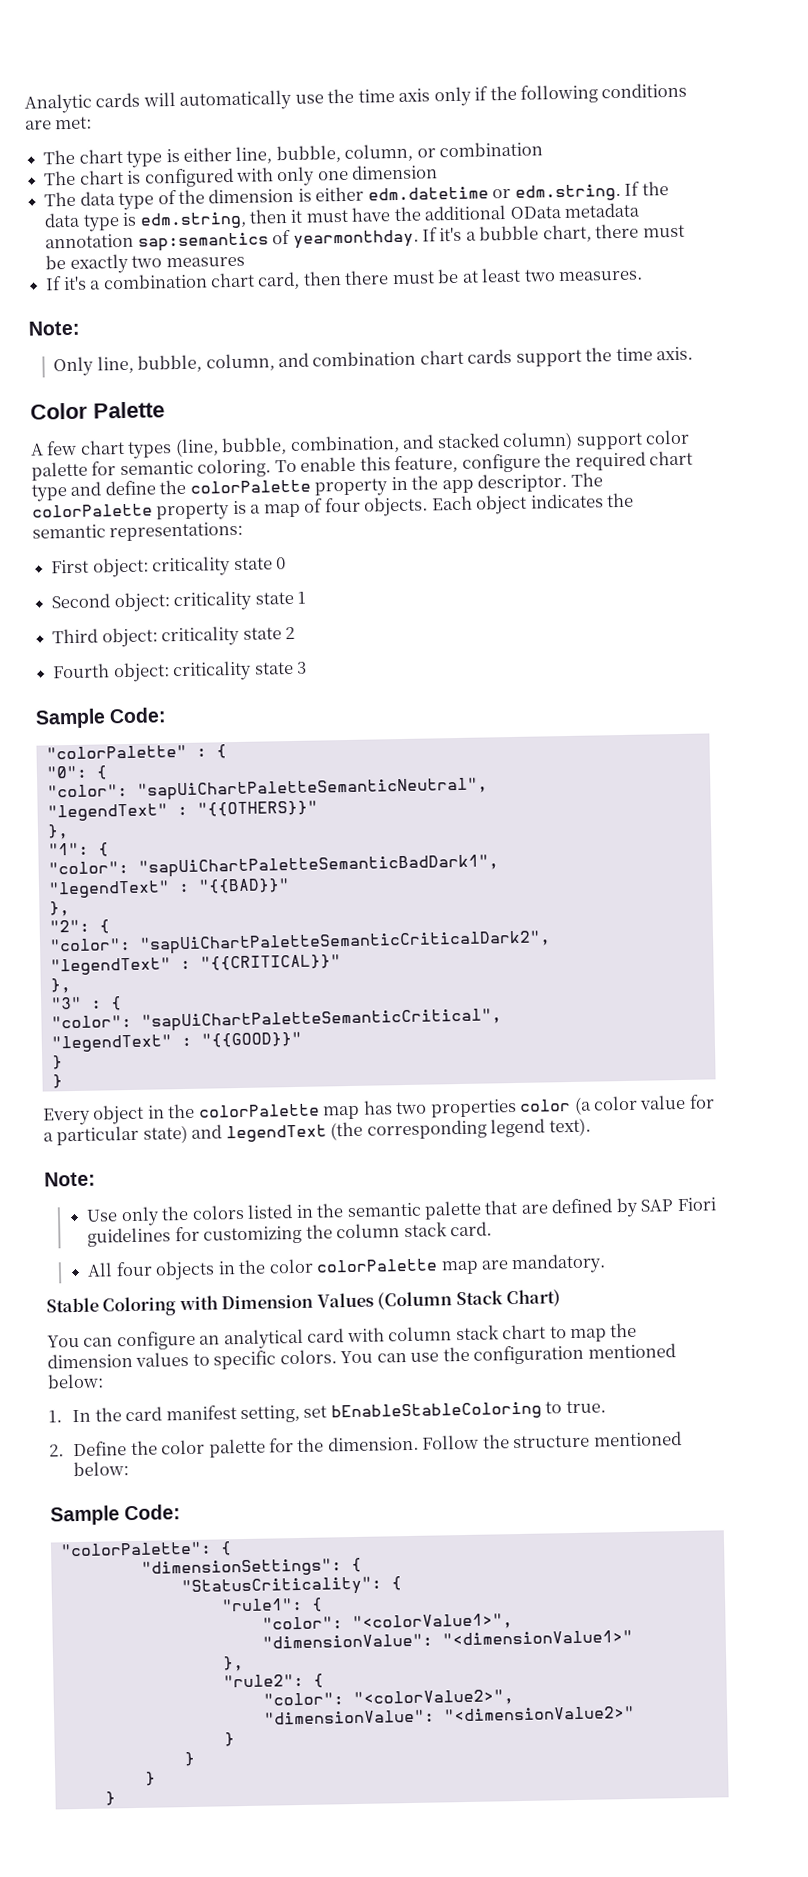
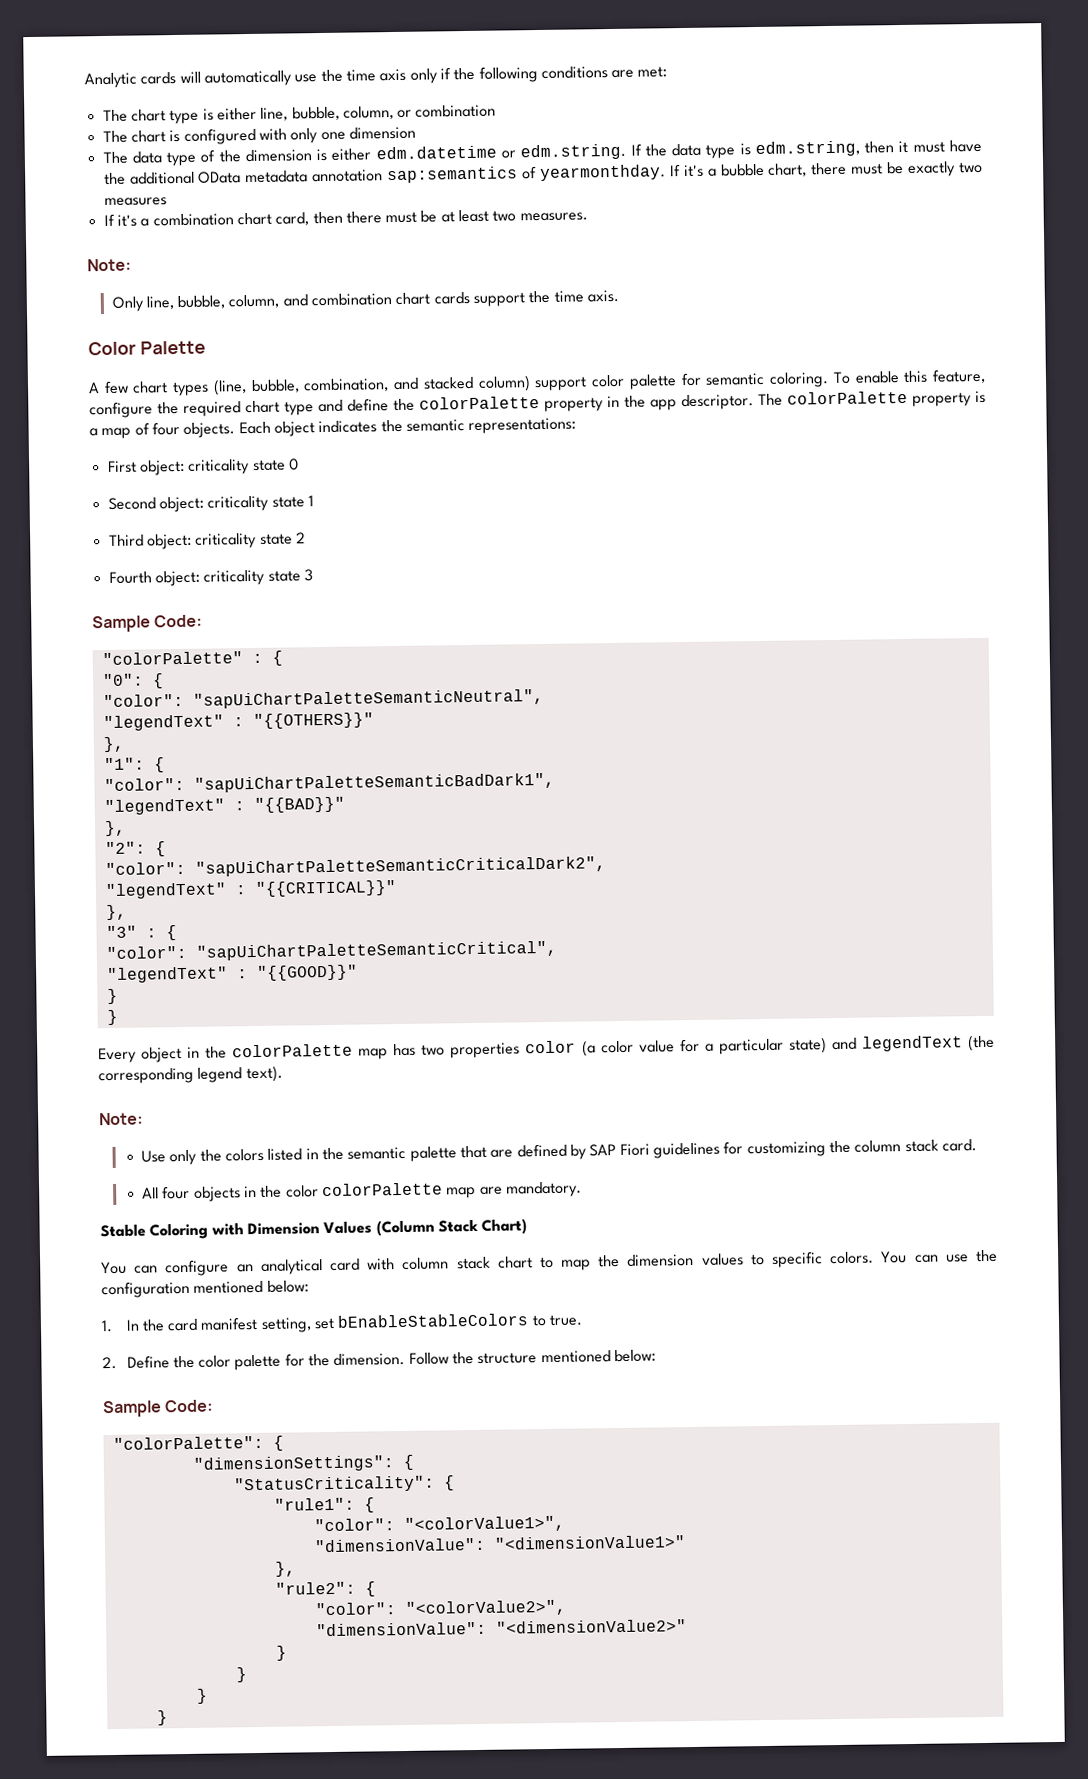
[330,1401,542,1422] bEnableStableColoring -> [337,1313,530,1328] bEnableStableColors

